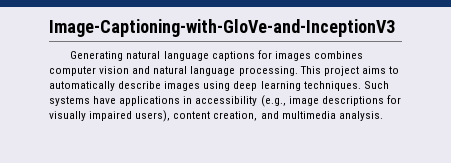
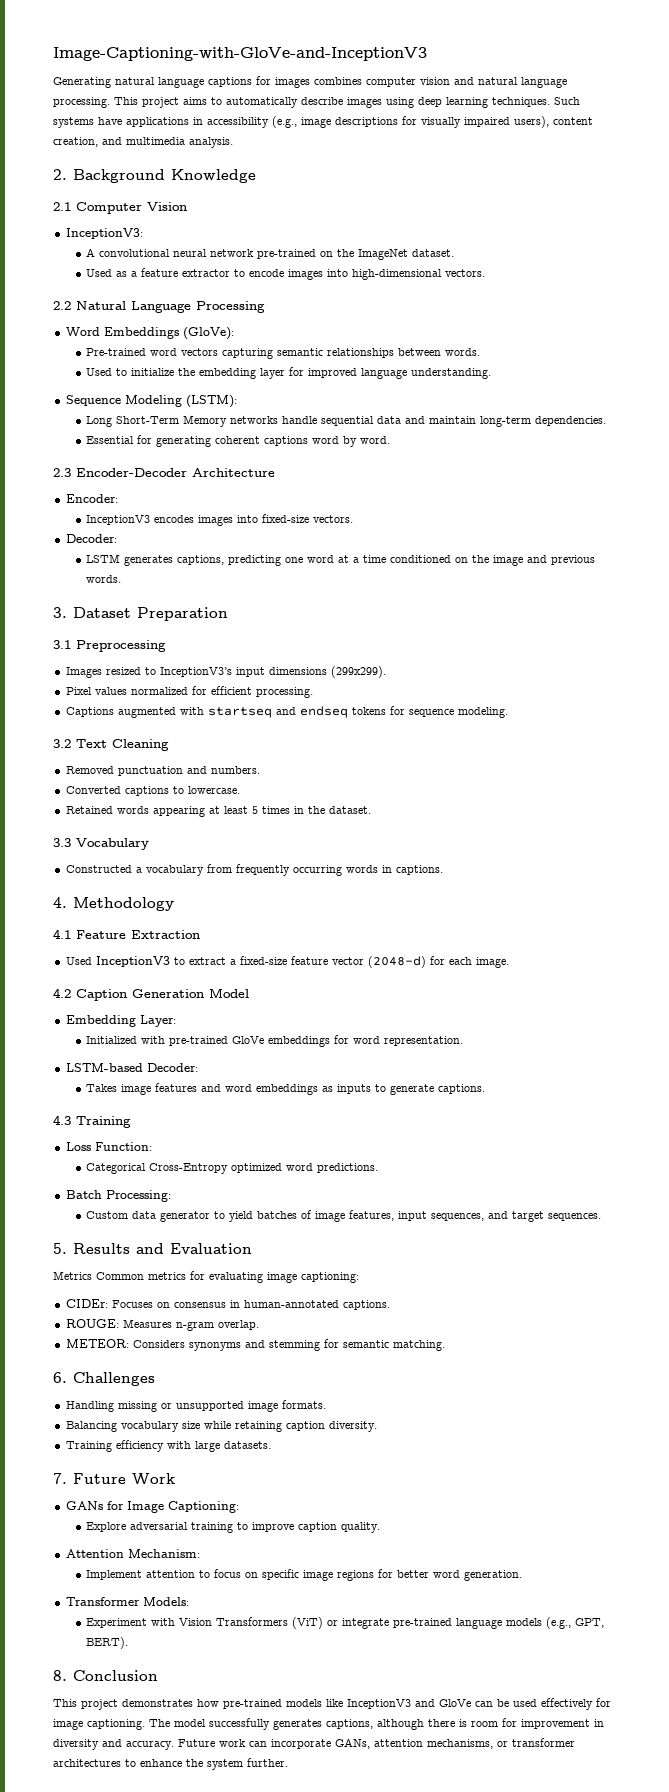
(383, 116) none -> [53,169,256,183] [53,202,187,214] [65,228,143,239] [85,248,454,260] [85,268,485,280] [53,301,265,313] [65,327,234,340] [85,348,480,359] [85,367,491,379] [65,395,237,408] [85,415,606,427] [85,435,390,447] [53,468,275,477] [65,494,118,503] [85,514,353,526] [65,534,117,543] [85,554,595,566] [85,575,121,583] [53,607,228,621] [53,640,166,652] [65,666,386,678] [65,686,313,698] [65,706,508,718] [53,739,169,751] [65,766,260,776] [65,786,240,796] [65,806,371,817] [53,838,149,850] [65,864,443,876] [53,897,174,911] [53,929,200,939] [65,956,509,968] [53,988,249,1001] [65,1015,176,1027] [85,1035,463,1047] [65,1063,198,1072] [85,1083,485,1095] [53,1115,131,1128] [65,1142,152,1151] [85,1163,378,1174] [65,1190,171,1202] [85,1210,601,1222] [53,1243,252,1254] [53,1271,359,1283] [65,1299,390,1310] [65,1319,259,1331] [65,1339,445,1351] [53,1372,155,1386] [65,1400,326,1412] [65,1421,377,1432] [65,1440,271,1452] [53,1473,175,1485] [65,1501,239,1513] [85,1522,380,1533] [65,1549,200,1558] [85,1569,522,1581] [65,1597,189,1606] [85,1617,604,1629] [85,1637,128,1649] [53,1670,158,1681] [53,1698,611,1710] [53,1718,604,1730] [53,1738,575,1750] [53,1758,288,1770] // 2. Background Knowledge // 2.1 Computer Vision // InceptionV3: // A convolutional neural network pre-trained on the ImageNet dataset. // Used as a feature extractor to encode images into high-dimensional vectors. // 2.2 Natural Language Processing // Word Embeddings (GloVe): // Pre-trained word vectors capturing semantic relationships between words. // Used to initialize the embedding layer for improved language understanding. // Sequence Modeling (LSTM): // Long Short-Term Memory networks handle sequential data and maintain long-term dependencies. // Essential for generating coherent captions word by word. // 2.3 Encoder-Decoder Architecture // Encoder: // InceptionV3 encodes images into fixed-size vectors. // Decoder: // LSTM generates captions, predicting one word at a time conditioned on the image and previous words. // 3. Dataset Preparation // 3.1 Preprocessing // Images resized to InceptionV3’s input dimensions (299x299). // Pixel values normalized for efficient processing. // Captions augmented with startseq and endseq tokens for sequence modeling. // 3.2 Text Cleaning // Removed punctuation and numbers. // Converted captions to lowercase. // Retained words appearing at least 5 times in the dataset. // 3.3 Vocabulary // Constructed a vocabulary from frequently occurring words in captions. // 4. Methodology // 4.1 Feature Extraction // Used InceptionV3 to extract a fixed-size feature vector (2048-d) for each image. // 4.2 Caption Generation Model // Embedding Layer: // Initialized with pre-trained GloVe embeddings for word representation. // LSTM-based Decoder: // Takes image features and word embeddings as inputs to generate captions. // 4.3 Training // Loss Function: // Categorical Cross-Entropy optimized word predictions. // Batch Processing: // Custom data generator to yield batches of image features, input sequences, and target sequences. // 5. Results and Evaluation // Metrics Common metrics for evaluating image captioning: // CIDEr: Focuses on consensus in human-annotated captions. // ROUGE: Measures n-gram overlap. // METEOR: Considers synonyms and stemming for semantic matching. // 6. Challenges // Handling missing or unsupported image formats. // Balancing vocabulary size while retaining caption diversity. // Training efficiency with large datasets. // 7. Future Work // GANs for Image Captioning: // Explore adversarial training to improve caption quality. // Attention Mechanism: // Implement attention to focus on specific image regions for better word generation. // Transformer Models: // Experiment with Vision Transformers (ViT) or integrate pre-trained language models (e.g., GPT, BERT). // 8. Conclusion // This project demonstrates how pre-trained models like InceptionV3 and GloVe can be used effectively for image captioning. The model successfully generates captions, although there is room for improvement in diversity and accuracy. Future work can incorporate GANs, attention mechanisms, or transformer architectures to enhance the system further.

